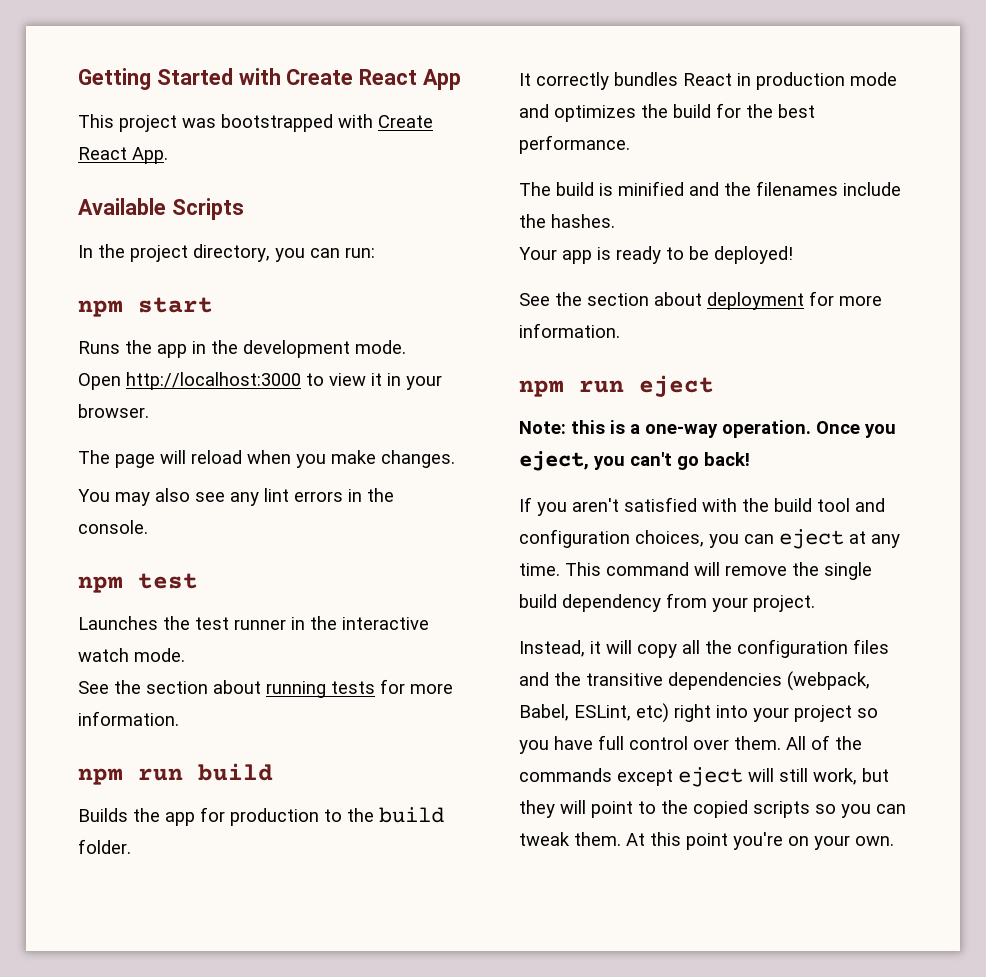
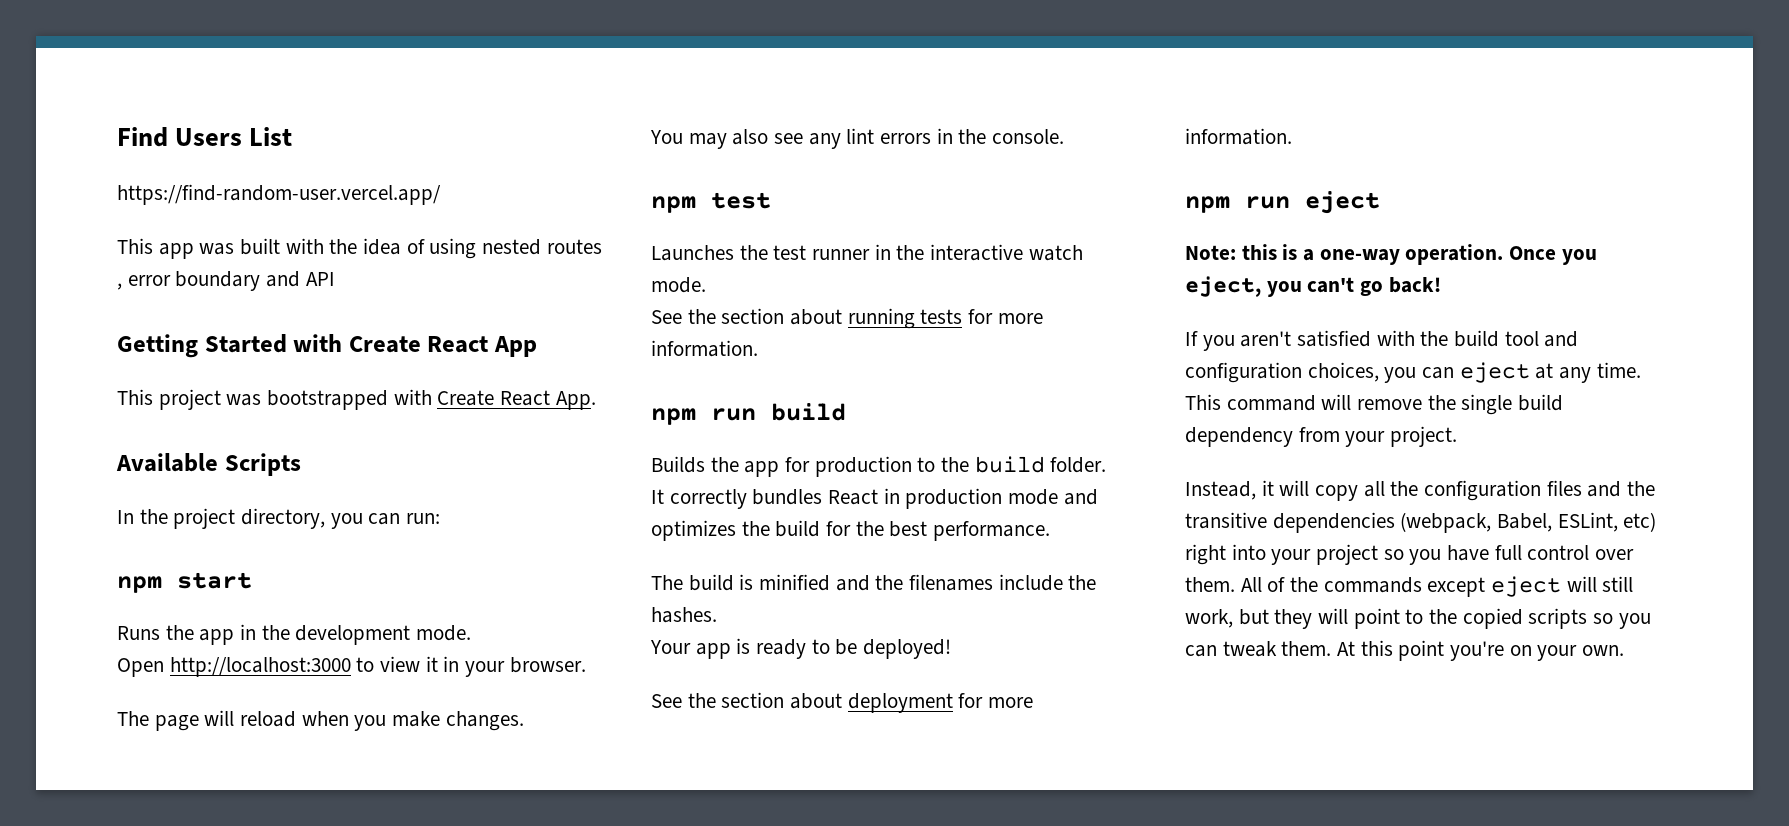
(78, 79) none -> [117,127,293,147] [117,184,441,205] [117,238,602,259] [117,271,335,291] Find Users List // https://find-random-user.vercel.app/ // This app was built with the idea of using nested routes , error boundary and API //

